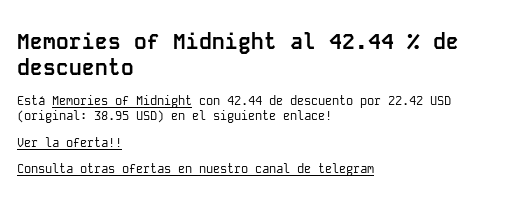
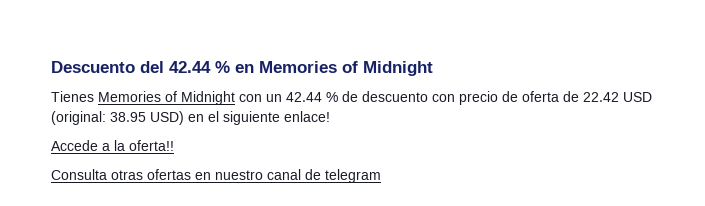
[17,32,459,54] [17,58,134,75] [17,95,381,108] Memories of Midnight al 42.44 % de descuento // Está Memories of Midnight con 42.44 de descuento por -> [51,61,433,76] [51,91,579,105] Descuento del 42.44 % en Memories of Midnight // Tienes Memories of Midnight con un 42.44 % de descuento con precio de oferta de
[17,138,38,147] Ver -> [51,140,110,151] Accede a

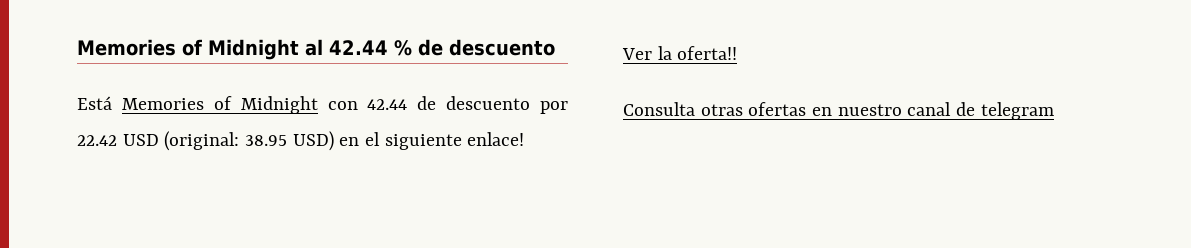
[51,61,433,76] [51,91,579,105] Descuento del 42.44 % en Memories of Midnight // Tienes Memories of Midnight con un 42.44 % de descuento con precio de oferta de -> [77,39,555,60] [77,96,568,114] Memories of Midnight al 42.44 % de descuento // Está Memories of Midnight con 42.44 de descuento por
[51,140,110,151] Accede a -> [622,48,652,60] Ver

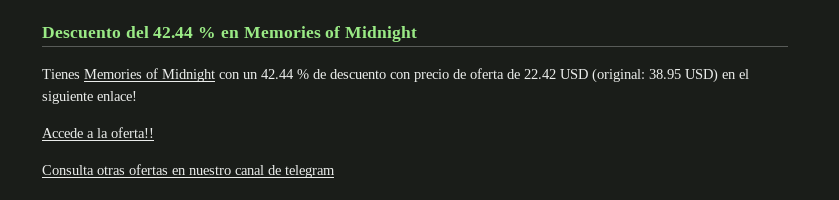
[77,39,555,60] [77,96,568,114] Memories of Midnight al 42.44 % de descuento // Está Memories of Midnight con 42.44 de descuento por -> [42,26,418,42] [42,68,520,82] Descuento del 42.44 % en Memories of Midnight // Tienes Memories of Midnight con un 42.44 % de descuento con precio de oferta de
[622,48,652,60] Ver -> [42,128,94,138] Accede a

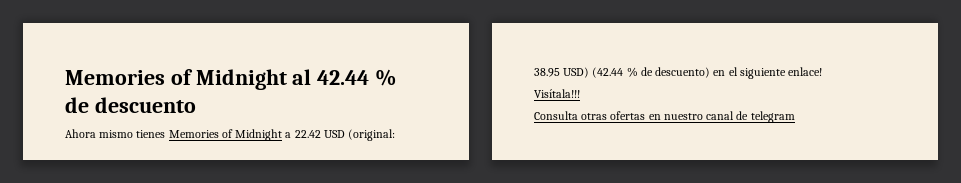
[42,26,418,42] [42,68,520,82] Descuento del 42.44 % en Memories of Midnight // Tienes Memories of Midnight con un 42.44 % de descuento con precio de oferta de -> [65,69,397,90] [65,97,196,113] [65,129,292,141] Memories of Midnight al 42.44 % de descuento // Ahora mismo tienes Memories of Midnight a
(718, 75) none -> [592,67,711,78] (42.44 % de descuento)
[42,127,154,138] Accede a la oferta!! -> [534,89,580,98] Visítala!!!

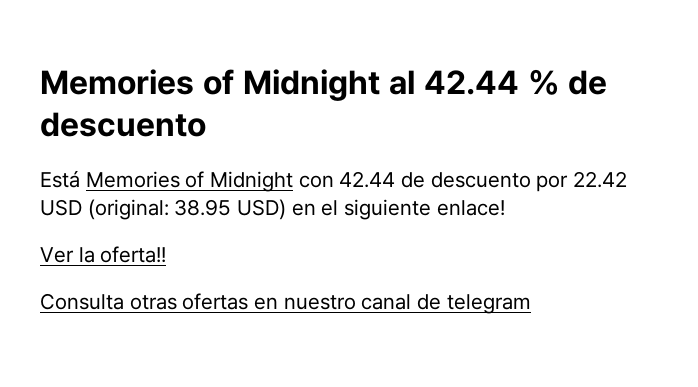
[65,129,292,141] Ahora mismo tienes Memories of Midnight a -> [40,170,569,192] Está Memories of Midnight con 42.44 de descuento por
[592,67,711,78] (42.44 % de descuento) -> (287, 209) none
[534,89,580,98] Visítala!!! -> [40,246,167,263] Ver la oferta!!

